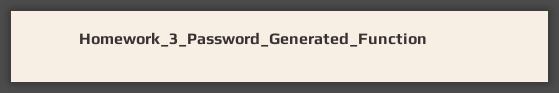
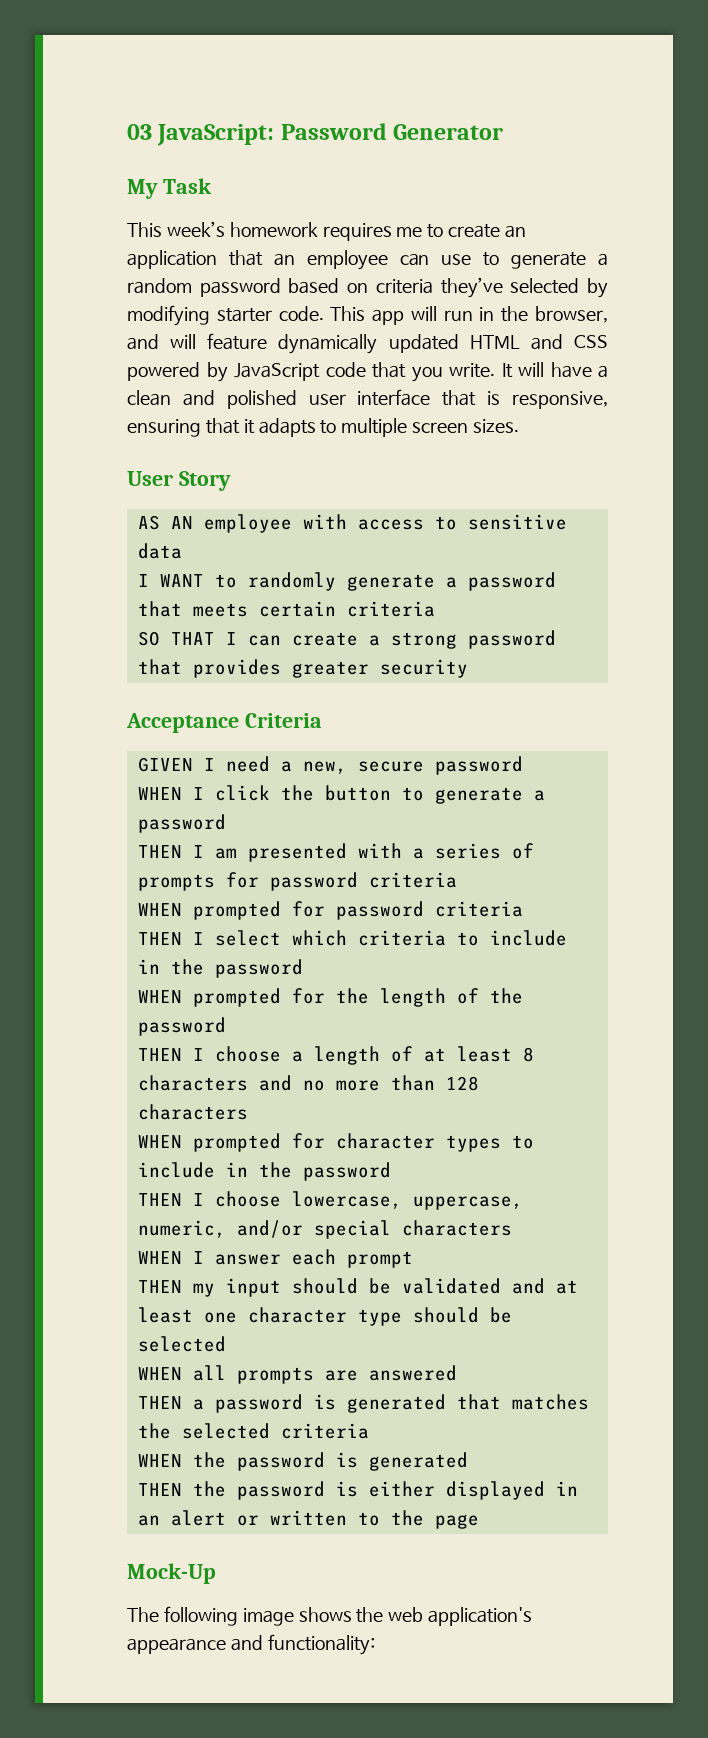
[79,32,427,47] Homework_3_Password_Generated_Function -> [127,123,504,146] [127,178,212,199] [127,221,527,241] [127,250,608,270] [127,277,608,298] [127,305,608,326] [127,333,608,354] [127,362,608,382] [127,389,608,409] [127,418,520,437] [127,471,231,491] [137,514,567,533] [137,543,182,559] [137,572,556,591] [137,601,435,617] [137,630,556,649] [137,659,468,678] [126,713,322,733] [137,756,523,775] [137,785,545,804] [137,814,226,833] [137,843,534,862] [137,872,457,891] [137,901,523,920] [137,930,567,946] [137,959,303,978] [137,988,523,1007] [137,1017,226,1036] [137,1046,534,1065] [137,1075,479,1091] [137,1104,248,1120] [137,1133,534,1152] [137,1162,391,1181] [137,1191,523,1210] [137,1220,512,1239] [137,1249,413,1268] [137,1278,578,1297] [137,1307,512,1326] [137,1336,226,1352] [137,1365,457,1384] [137,1394,589,1413] [137,1423,369,1439] [137,1452,468,1471] [137,1481,578,1500] [137,1510,479,1529] [127,1563,216,1584] [127,1606,533,1626] [127,1634,375,1655] 03 JavaScript: Password Generator // My Task // This week’s homework requires me to create an application that an employee can use to generate a random password based on criteria they’ve selected by modifying starter code. This app will run in the browser, and will feature dynamically updated HTML and CSS powered by JavaScript code that you write. It will have a clean and polished user interface that is responsive, ensuring that it adapts to multiple screen sizes. // User Story // AS AN employee with access to sensitive data // I WANT to randomly generate a password that meets certain criteria // SO THAT I can create a strong password that provides greater security // Acceptance Criteria // GIVEN I need a new, secure password // WHEN I click the button to generate a password // THEN I am presented with a series of prompts for password criteria // WHEN prompted for password criteria // THEN I select which criteria to include in the password // WHEN prompted for the length of the password // THEN I choose a length of at least 8 characters and no more than 128 characters // WHEN prompted for character types to include in the password // THEN I choose lowercase, uppercase, numeric, and/or special characters // WHEN I answer each prompt // THEN my input should be validated and at least one character type should be selected // WHEN all prompts are answered // THEN a password is generated that matches the selected criteria // WHEN the password is generated // THEN the password is either displayed in an alert or written to the page // Mock-Up // The following image shows the web application's appearance and functionality:

